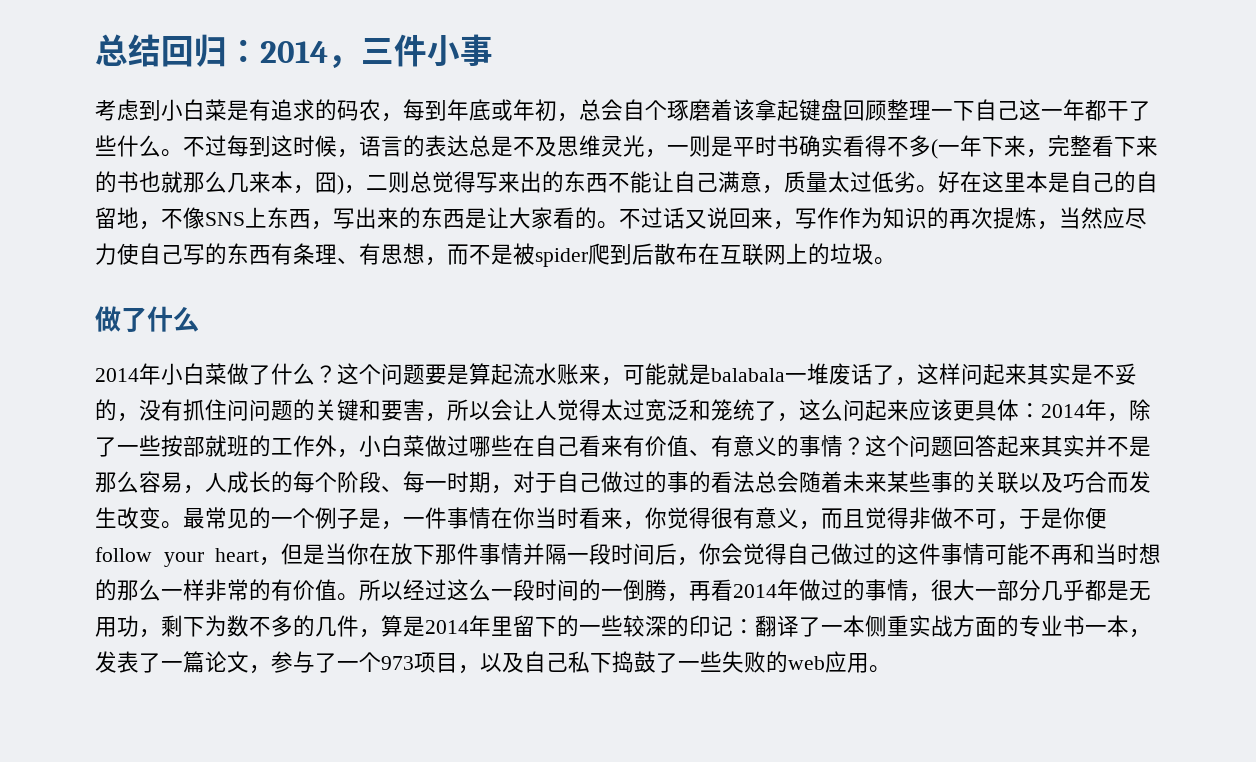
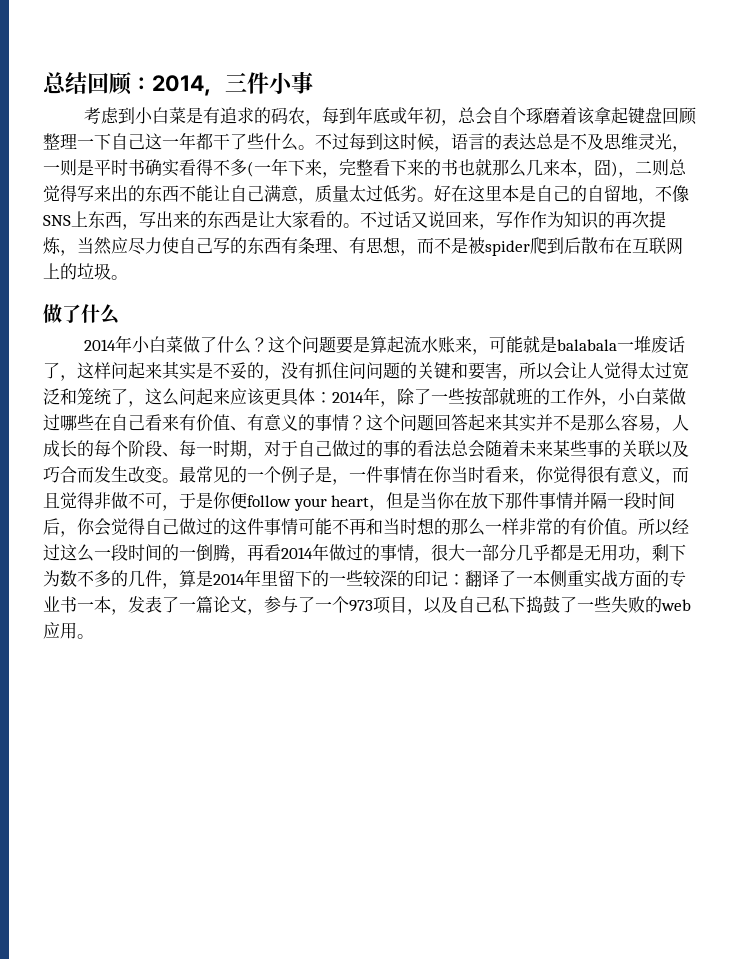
[194,34,227,67] 归 -> [109,72,132,95] 顾

